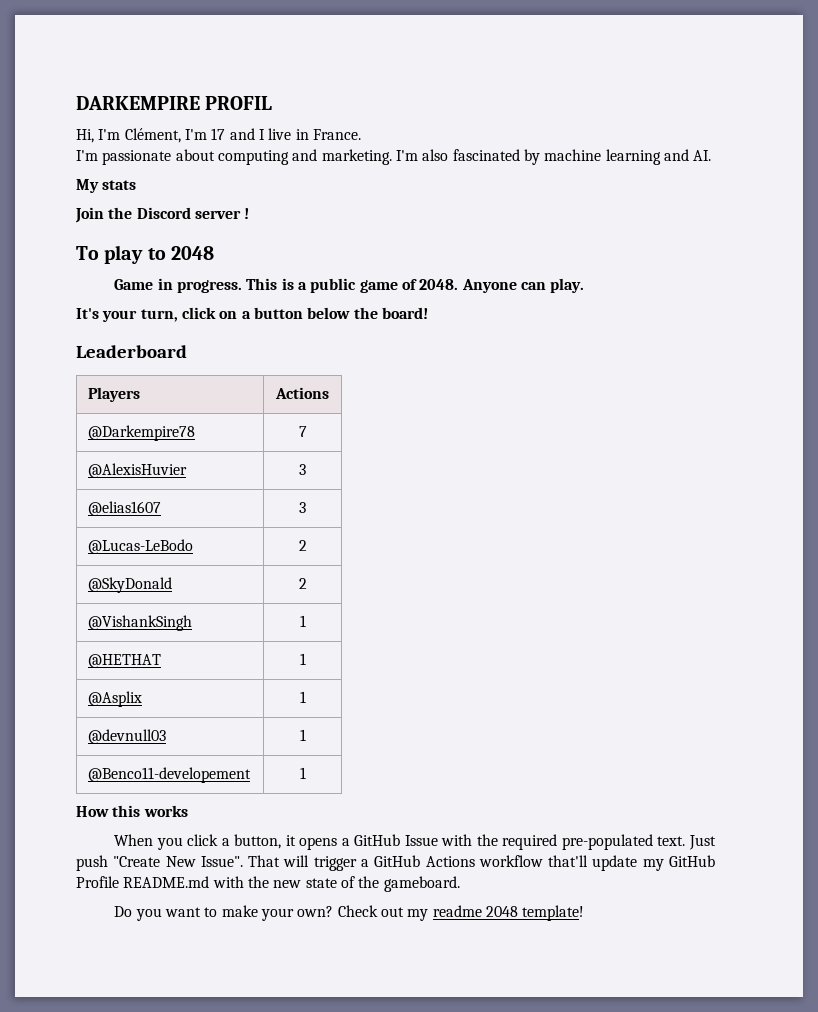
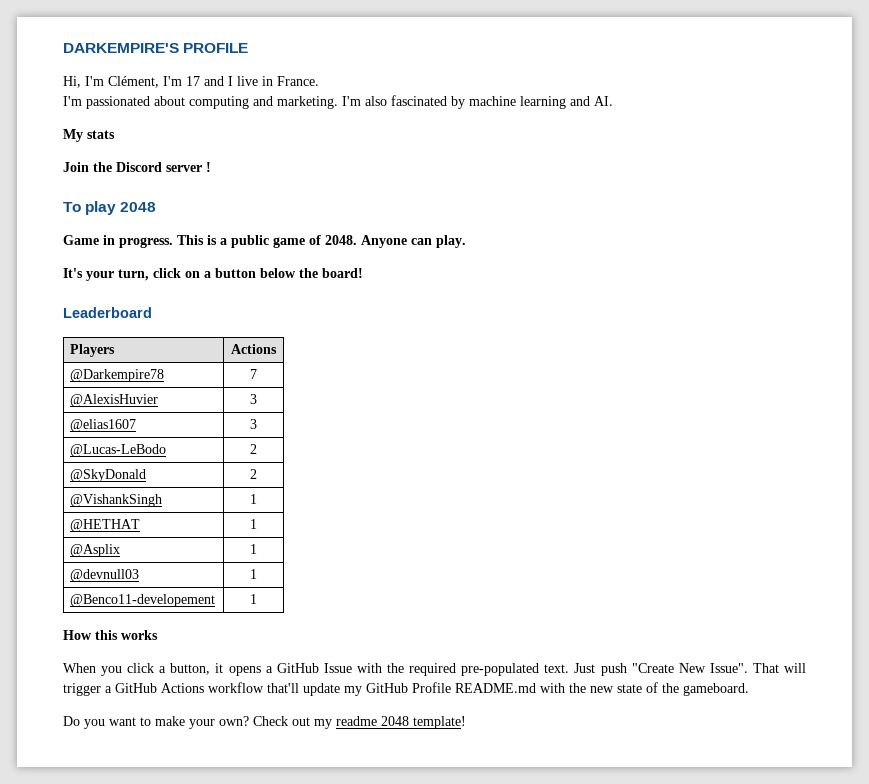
[76,96,273,110] DARKEMPIRE PROFIL -> [63,43,249,53] DARKEMPIRE'S PROFILE
[102,150,172,165] passionate -> [86,96,150,109] passionated
[147,248,166,260] to -> (117, 208) none

